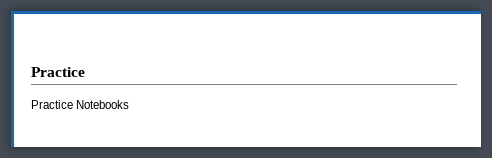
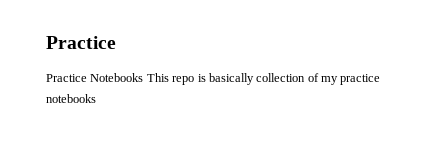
(130, 104) none -> [146,73,381,85] [46,94,96,103] This repo is basically collection of my practice notebooks

